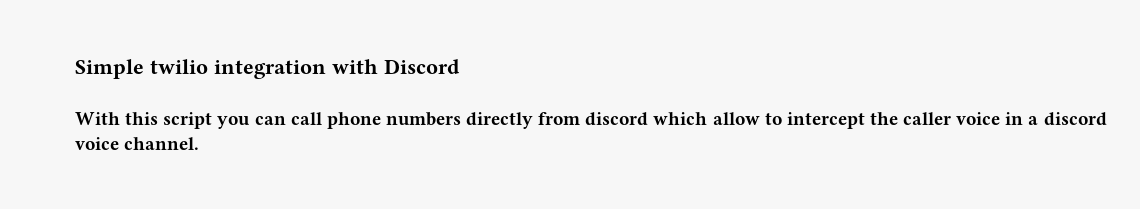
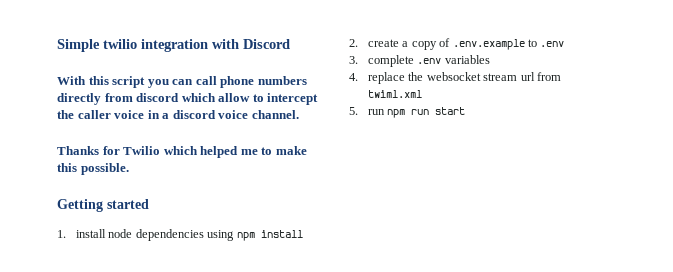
(200, 143) none -> [57,146,307,158] [57,163,129,175] [57,199,149,212] [57,229,303,241] [349,38,565,50] [349,55,490,67] [349,72,561,84] [368,90,423,98] [349,107,466,118] // Thanks for Twilio which helped me to make this possible. // Getting started // 1. install node dependencies using npm install // 2. create a copy of .env.example to .env // 3. complete .env variables // 4. replace the websocket stream url from twiml.xml // 5. run npm run start

